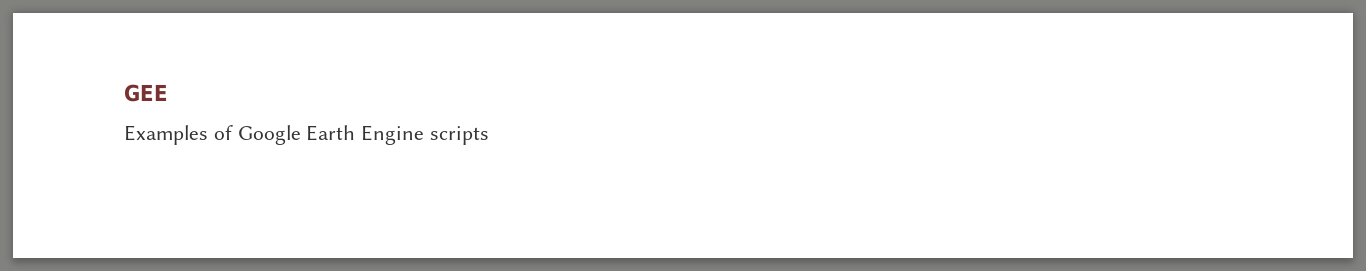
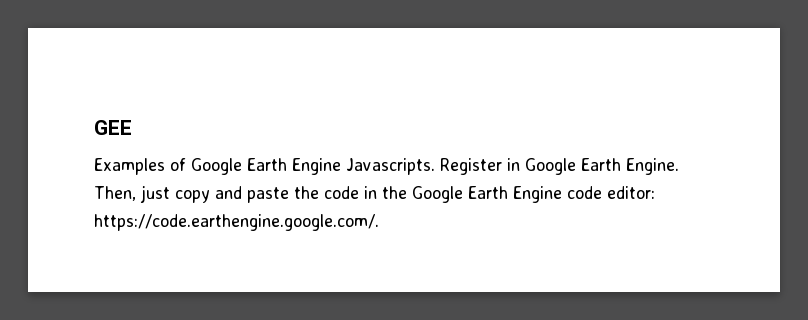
[430,126,490,145] scripts -> [346,158,679,175] [94,185,655,203] [94,214,379,231] Javascripts. Register in Google Earth Engine. Then, just copy and paste the code in the Google Earth Engine code editor: https://code.earthengine.google.com/.

